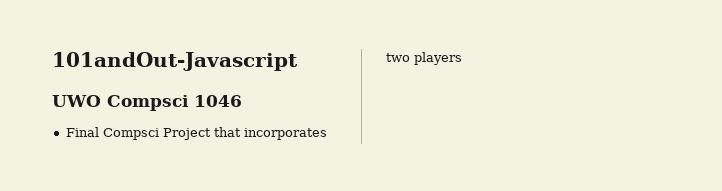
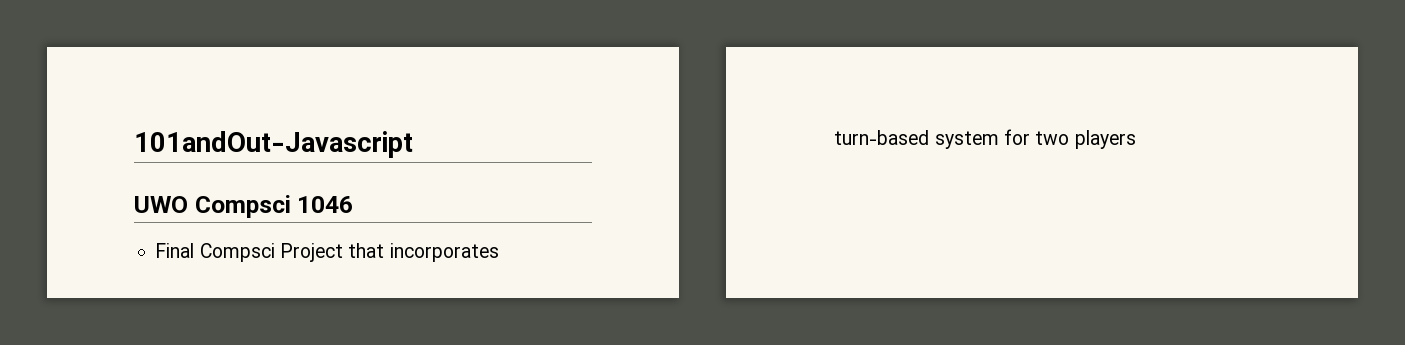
(327, 134) none -> [834,129,1030,149] turn-based system for

